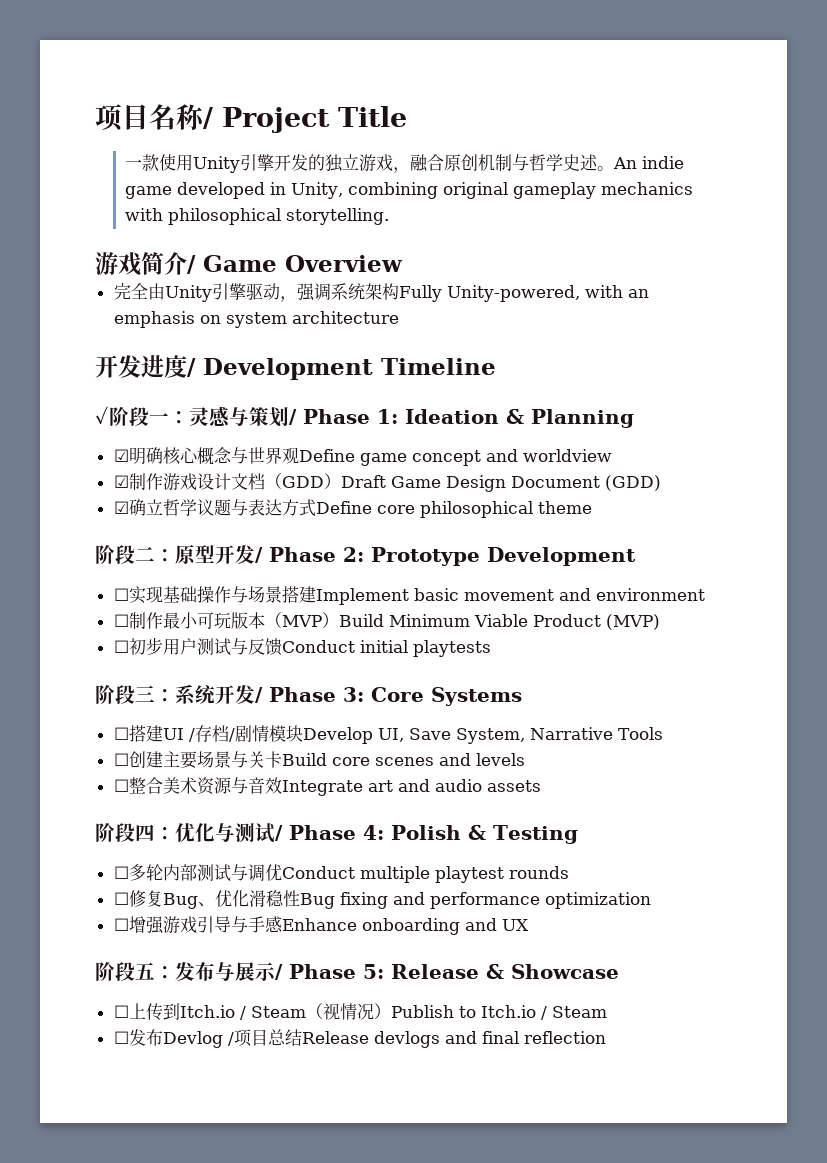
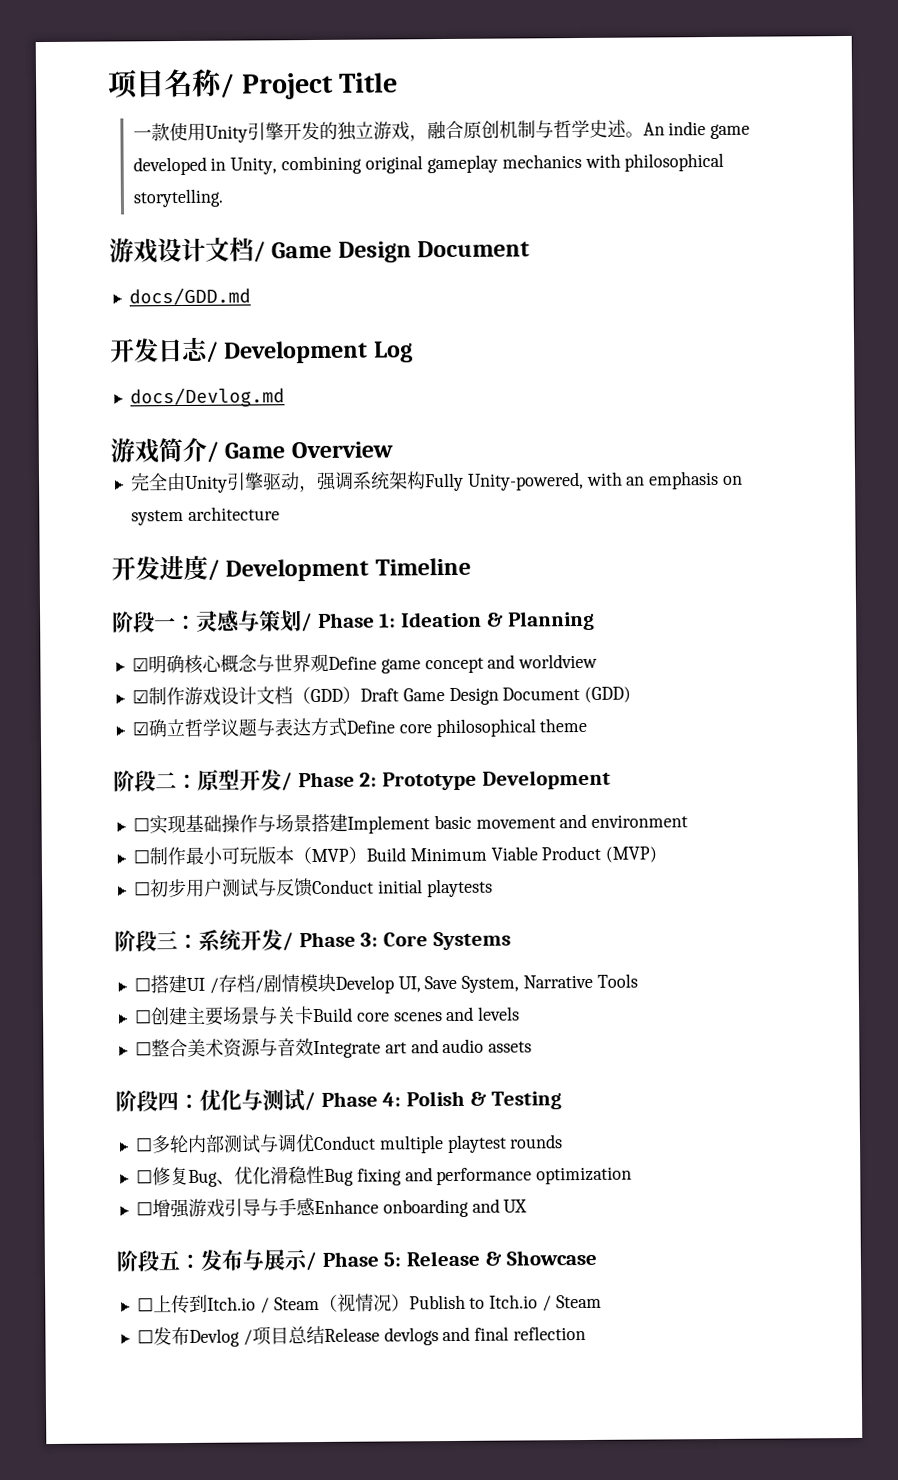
(390, 216) none -> [109,237,531,264] [128,287,251,306] [109,337,413,364] [129,387,285,408] // 游戏设计文档/ Game Design Document // docs/GDD.md // 开发日志/ Development Log // docs/Devlog.md
[95,406,109,424] ✓ -> (471, 566) none

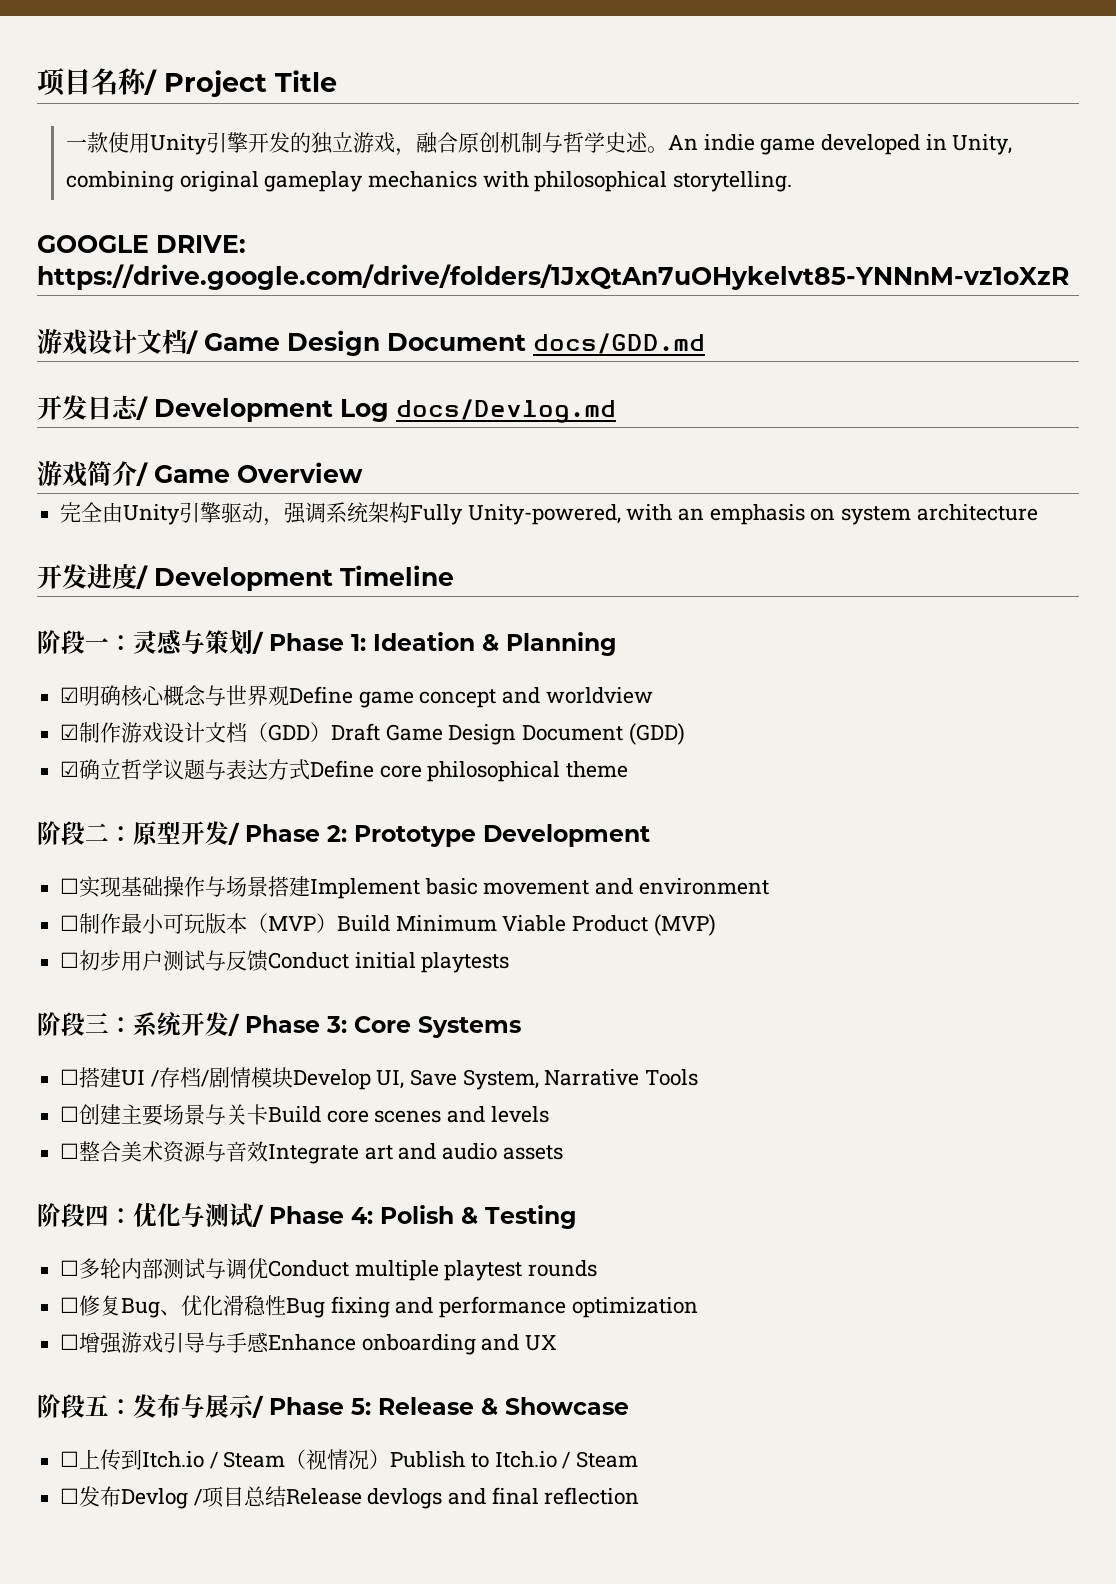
(223, 198) none -> [37,235,246,253] [37,264,1069,290] // GOOGLE DRIVE: https://drive.google.com/drive/folders/1JxQtAn7uOHykelvt85-YNNnM-vz1oXzR
(531, 249) // -> (526, 342) none
(413, 352) // -> (389, 410) none

